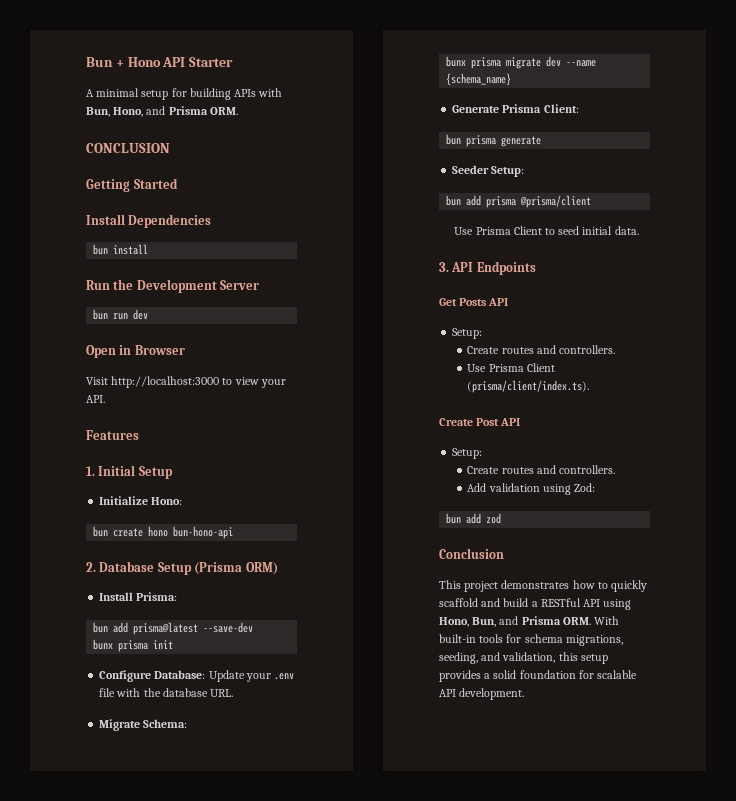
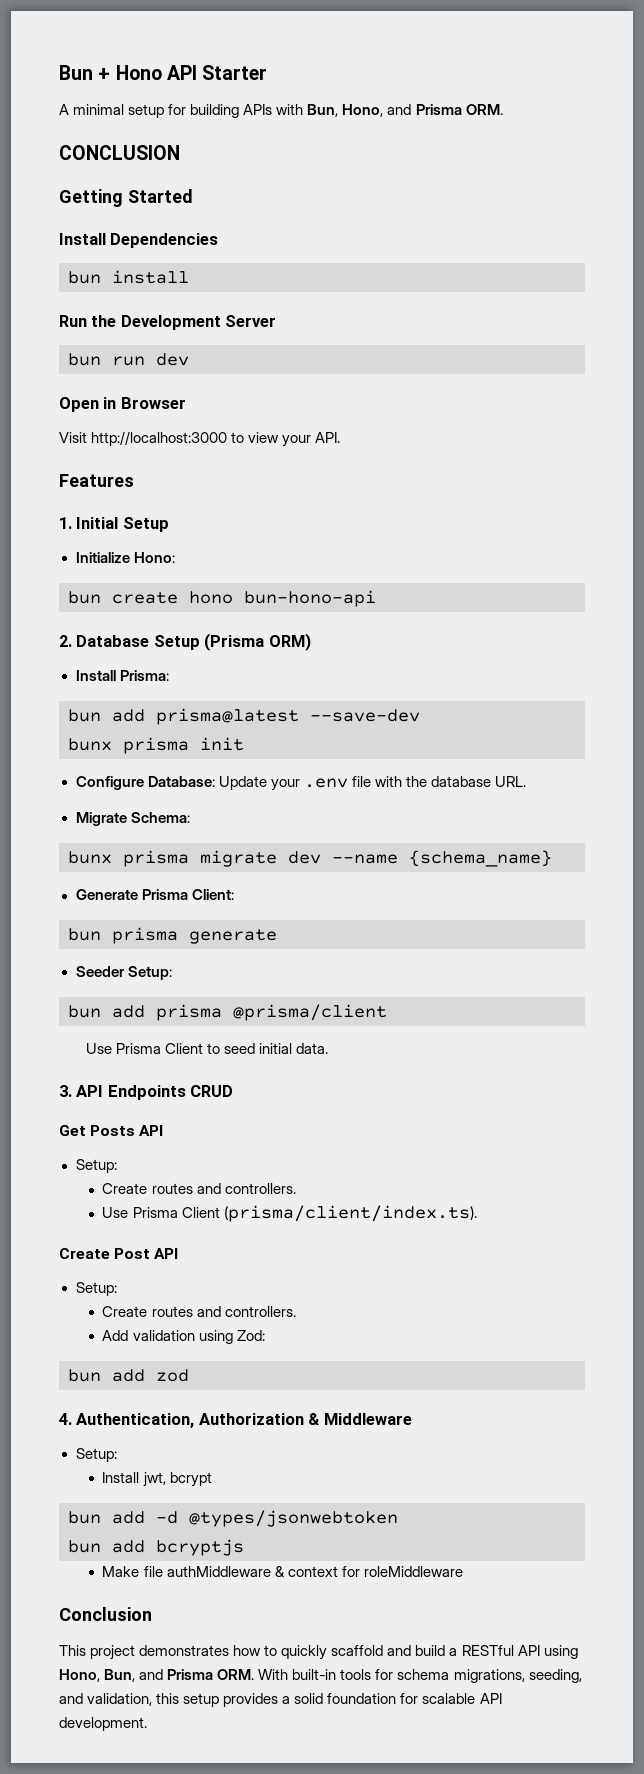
(536, 268) none -> [190,1085,234,1097] CRUD
(502, 518) none -> [59,1413,412,1428] [75,1448,117,1462] [102,1472,212,1487] [68,1510,398,1527] [68,1539,244,1556] [102,1566,463,1577] // 4. Authentication, Authorization & Middleware // Setup: // Install jwt, bcrypt // bun add -d @types/jsonwebtoken // bun add bcryptjs // Make file authMiddleware & context for roleMiddleware

